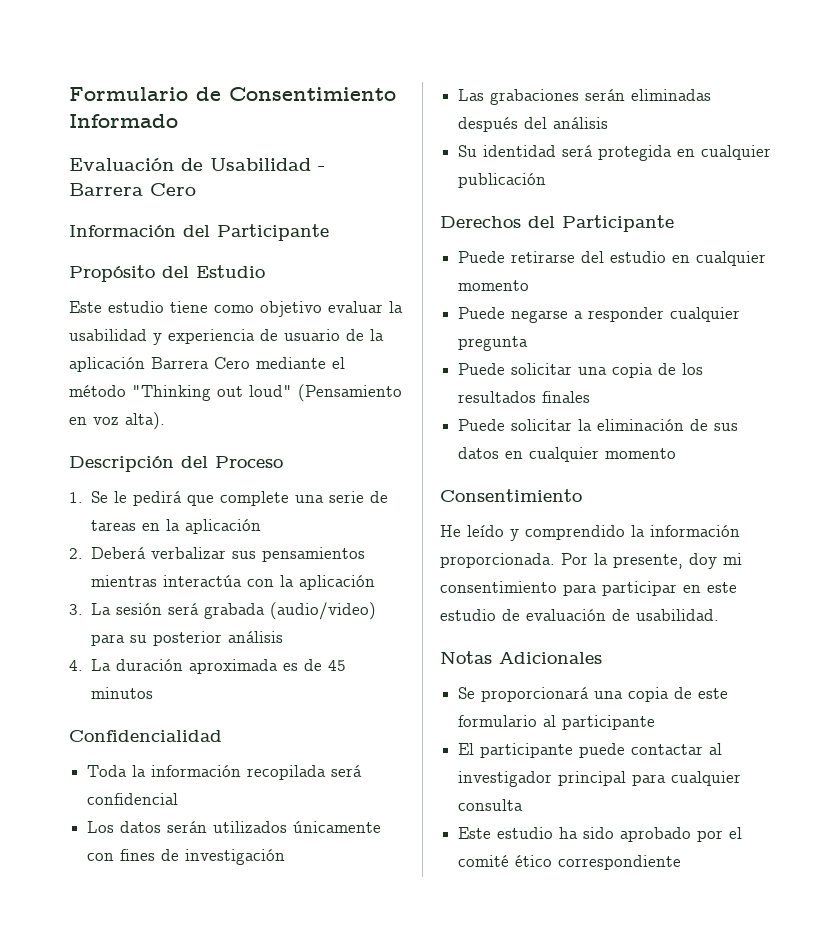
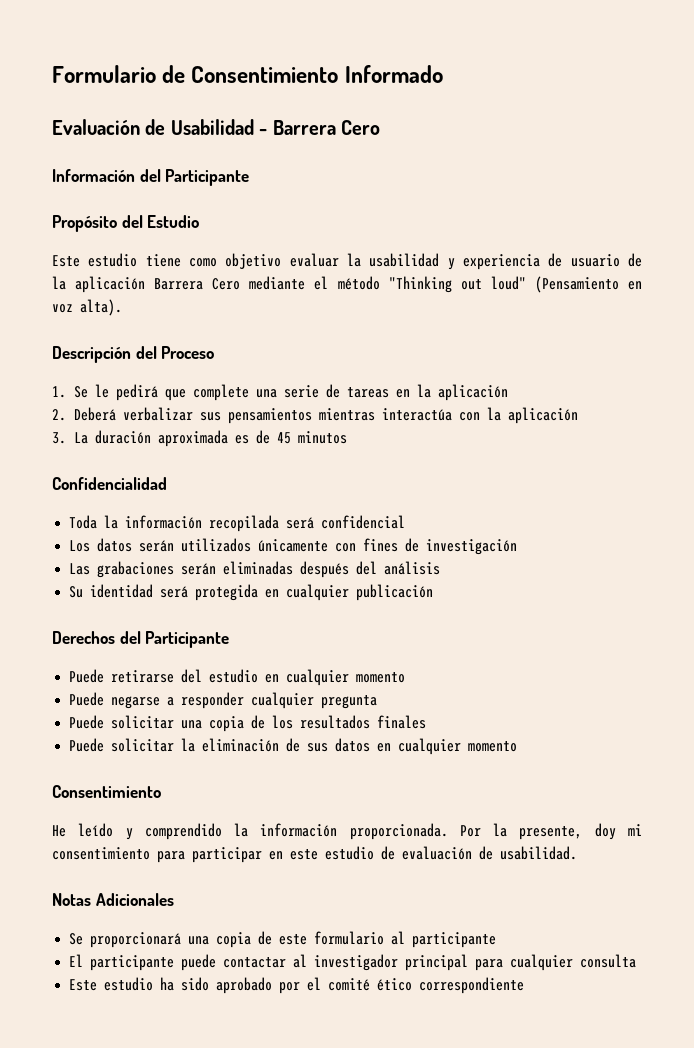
[116,602,377,620] [91,631,284,646] [69,659,112,671] sesión será grabada (audio/video) para su posterior análisis // 4. La -> (89, 438) none

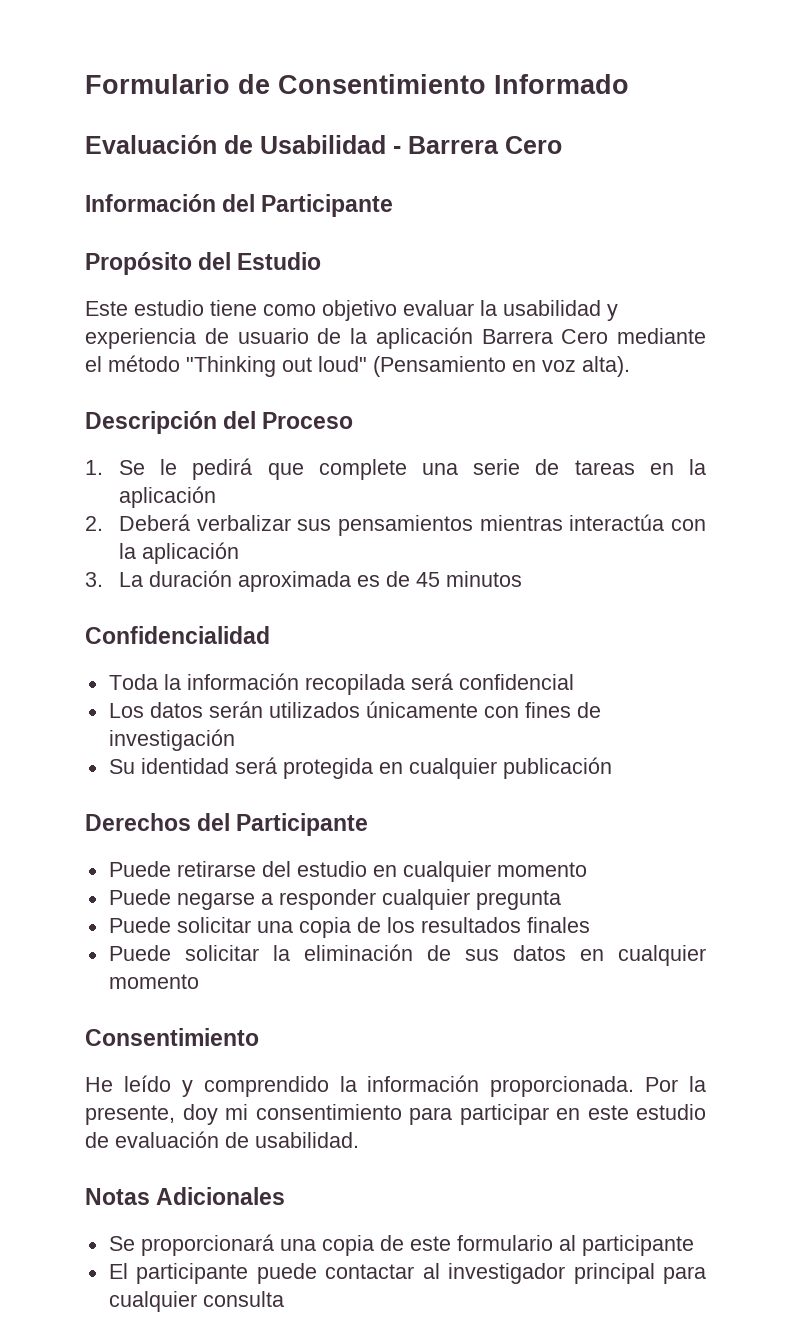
[69,561,441,578] // Las grabaciones serán eliminadas después del análisis -> (235, 740) none
[69,977,525,994] // Este estudio ha sido aprobado por el comité ético correspondiente -> (284, 1299) none

